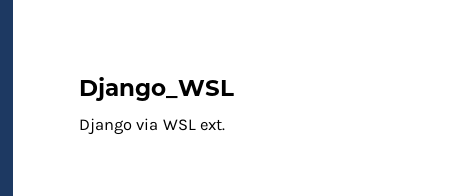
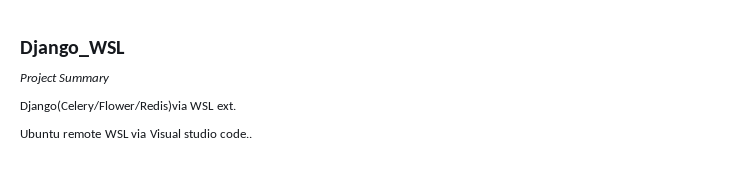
[79,118,159,135] Django via -> [20,73,111,84] [20,100,187,112] Project Summary // Django(Celery/Flower/Redis)via
(226, 125) none -> [20,129,253,138] // Ubuntu remote WSL via Visual studio code..

